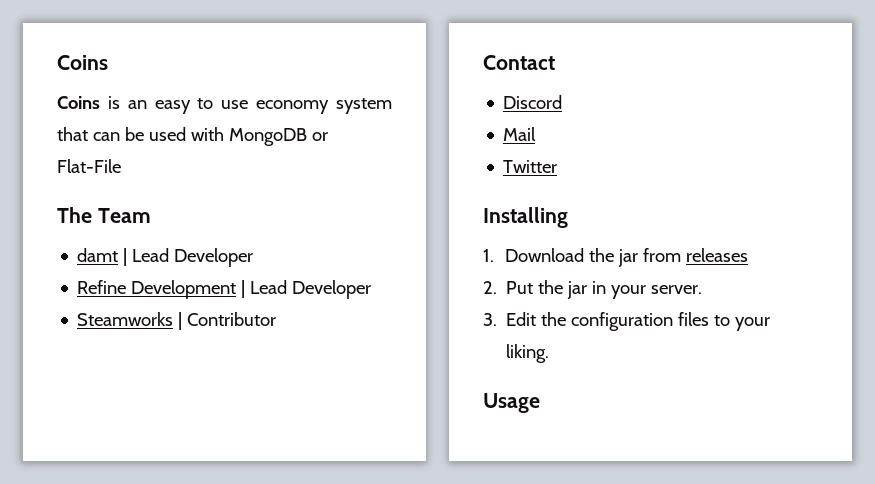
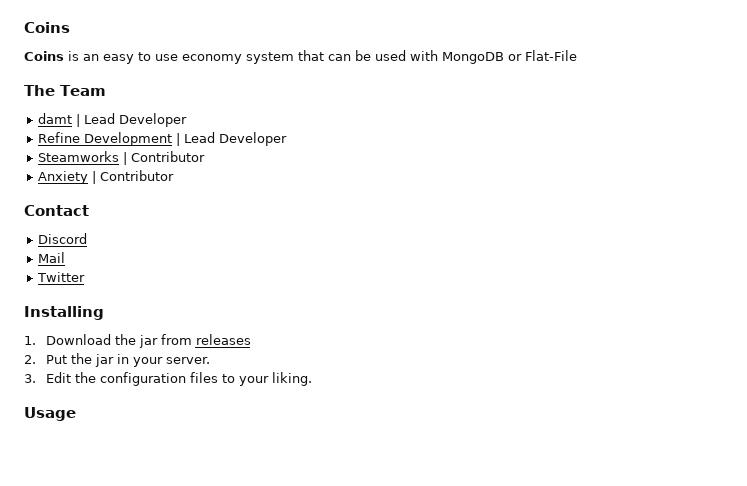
(277, 319) none -> [38,170,175,184] // Anxiety | Contributor

